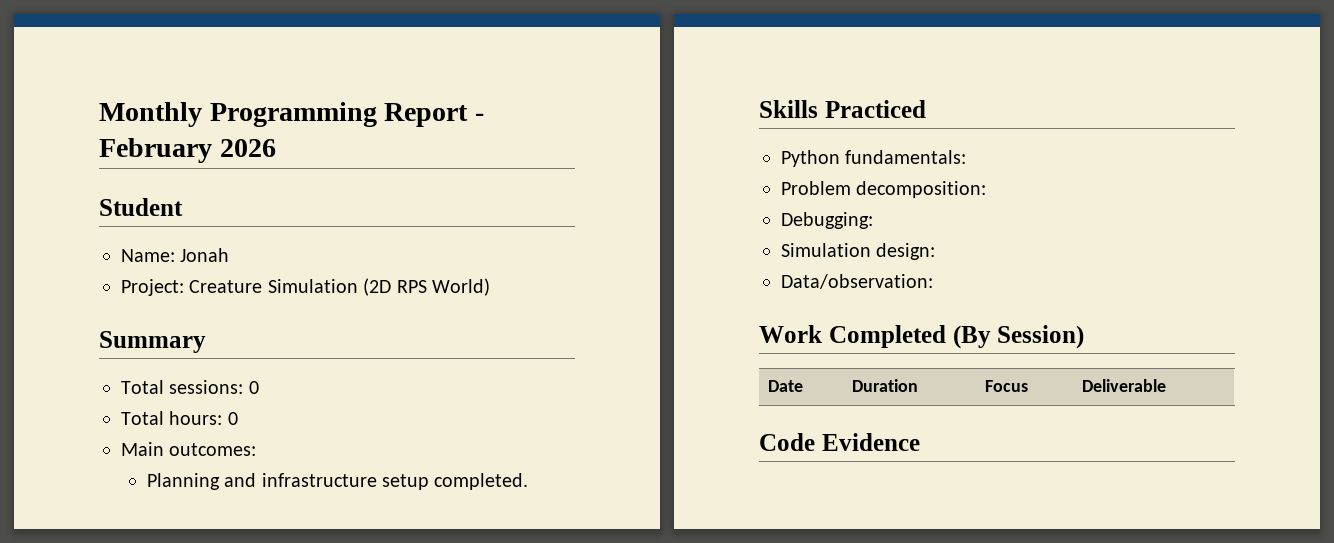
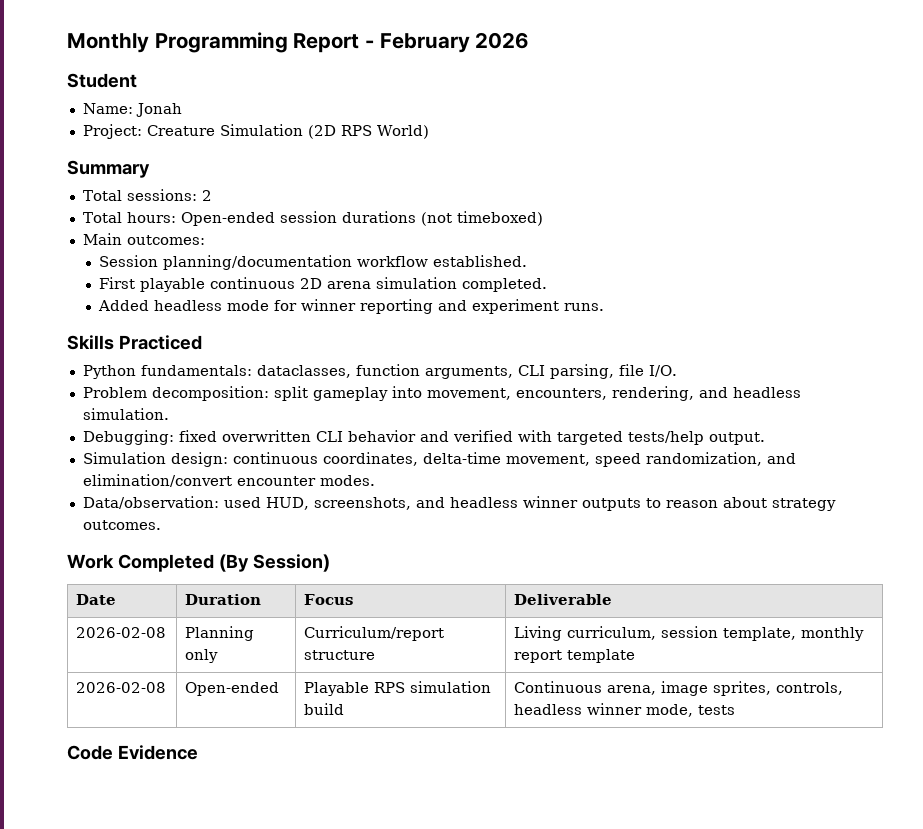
[248,381,259,394] 0 -> [201,190,212,201] 2
[227,412,238,425] [121,442,257,456] [146,473,529,490] [759,100,926,118] [781,150,967,167] [781,181,987,198] [781,212,873,229] [781,243,936,260] [781,274,933,289] 0 // Main outcomes: // Planning and infrastructure setup completed. // Skills Practiced // Python fundamentals: // Problem decomposition: // Debugging: // Simulation design: // Data/observation: -> [180,211,543,226] [82,233,205,245] [99,255,528,270] [99,277,548,292] [98,299,605,314] [67,335,202,350] [82,364,677,379] [82,386,801,401] [82,408,169,420] [82,430,765,445] [82,452,796,467] [82,474,375,487] [82,496,836,511] [82,520,161,530] Open-ended session durations (not timeboxed) // Main outcomes: // Session planning/documentation workflow established. // First playable continuous 2D arena simulation completed. // Added headless mode for winner reporting and experiment runs. // Skills Practiced // Python fundamentals: dataclasses, function arguments, CLI parsing, file I/O. // Problem decomposition: split gameplay into movement, encounters, rendering, and headless simulation. // Debugging: fixed overwritten CLI behavior and verified with targeted tests/help output. // Simulation design: continuous coordinates, delta-time movement, speed randomization, and elimination/convert encounter modes. // Data/observation: used HUD, screenshots, and headless winner outputs to reason about strategy outcomes.
(1167, 385) none -> [76,627,167,638] [185,626,255,641] [185,649,219,663] [304,626,445,641] [304,650,376,660] [514,626,865,641] [514,649,636,663] [76,682,167,693] [185,682,280,696] [304,681,492,696] [304,703,345,715] [514,681,844,696] [514,703,736,717] // 2026-02-08 | Planning only | Curriculum/report structure | Living curriculum, session template, monthly report template // 2026-02-08 | Open-ended | Playable RPS simulation build | Continuous arena, image sprites, controls, headless winner mode, tests

